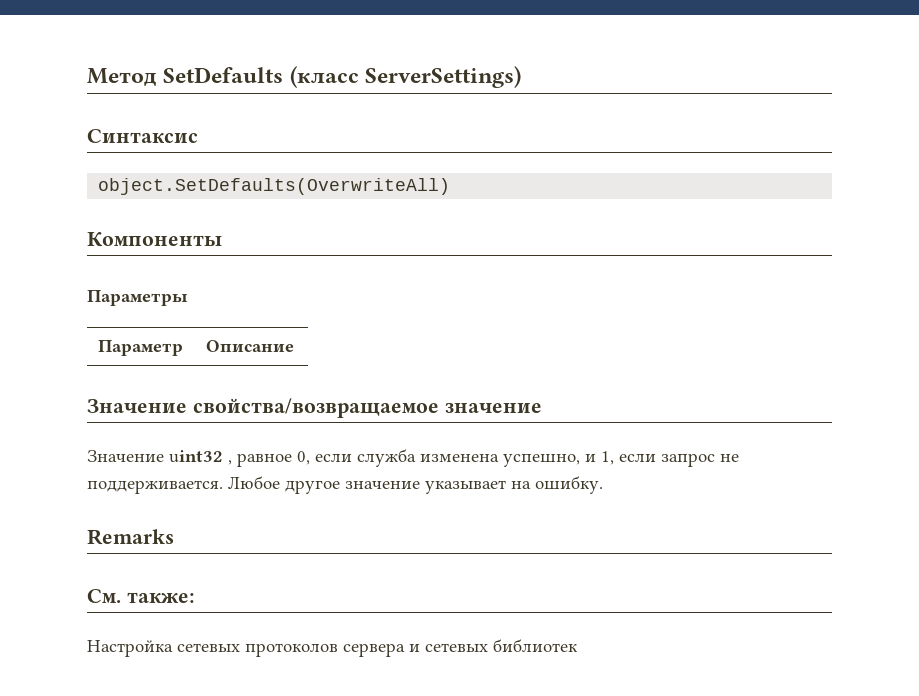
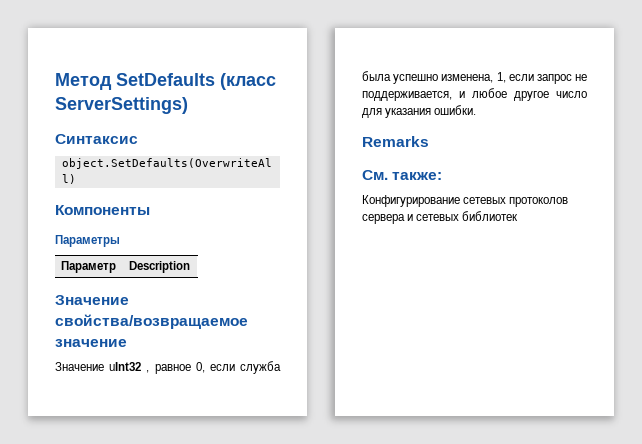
[206,340,295,352] Описание -> [129,261,191,273] Description
[169,450,223,463] uint32 -> [109,362,142,371] uInt32
[420,454,596,467] изменена успешно, и -> [362,71,494,84] была успешно изменена,
[87,476,603,494] поддерживается. Любое другое значение указывает на ошибку. -> [362,88,587,101] [362,105,477,118] поддерживается, и любое другое число для указания ошибки.
[87,640,173,657] Настройка -> [362,195,460,207] Конфигурирование

